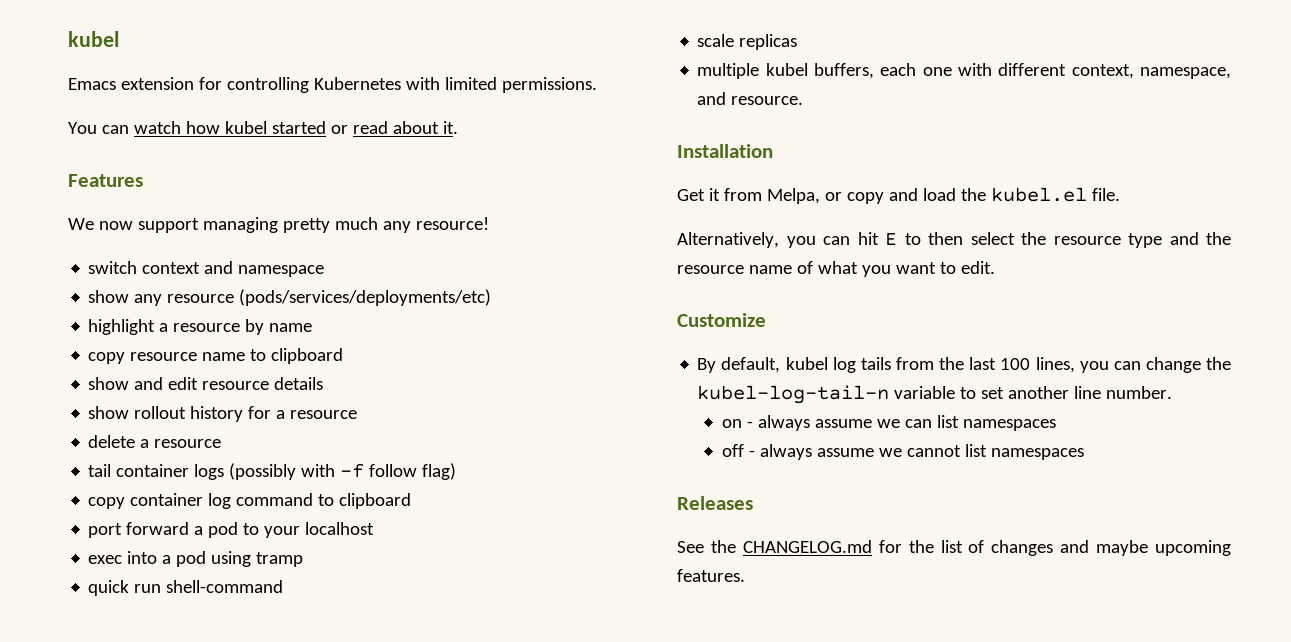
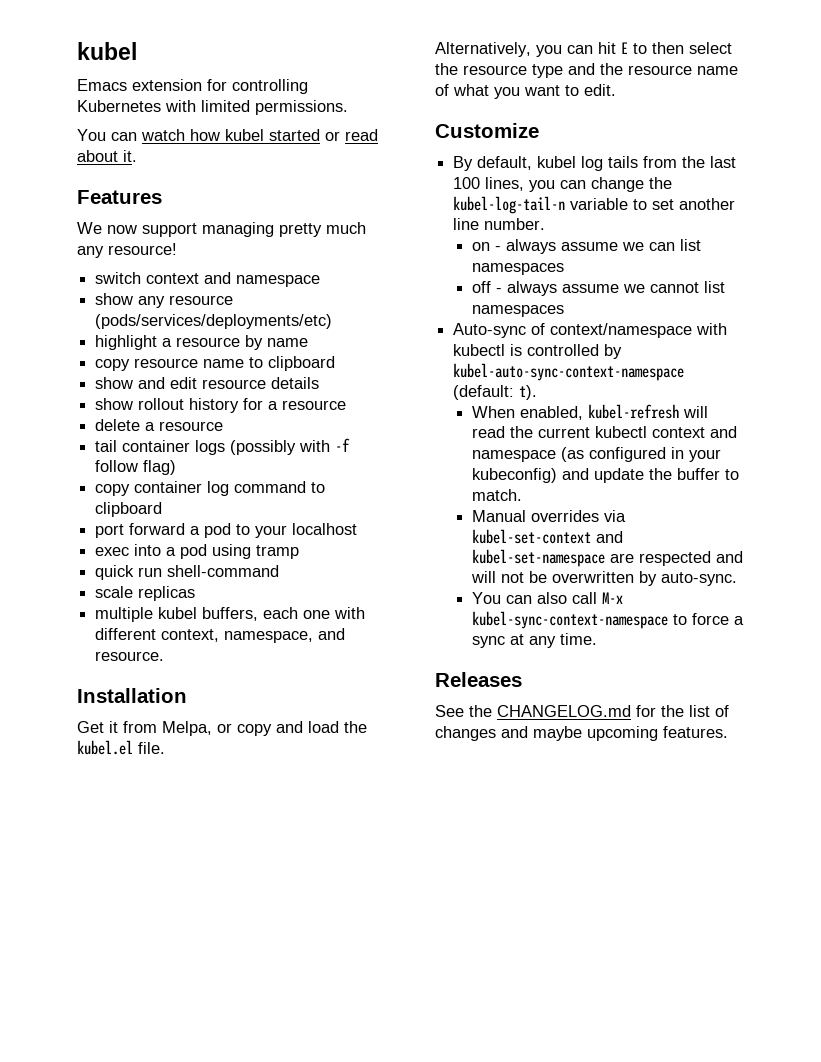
(1084, 454) none -> [453,323,728,338] [453,344,623,359] [453,363,685,381] [453,385,538,400] [471,404,708,420] [471,426,737,438] [471,447,721,462] [471,468,739,483] [471,489,522,501] [471,510,626,522] [471,529,623,544] [471,549,743,567] [470,571,737,586] [471,592,623,604] [471,611,744,629] [471,633,597,648] // Auto-sync of context/namespace with kubectl is controlled by kubel-auto-sync-context-namespace (default: t). // When enabled, kubel-refresh will read the current kubectl context and namespace (as configured in your kubeconfig) and update the buffer to match. // Manual overrides via kubel-set-context and kubel-set-namespace are respected and will not be overwritten by auto-sync. // You can also call M-x kubel-sync-context-namespace to force a sync at any time.

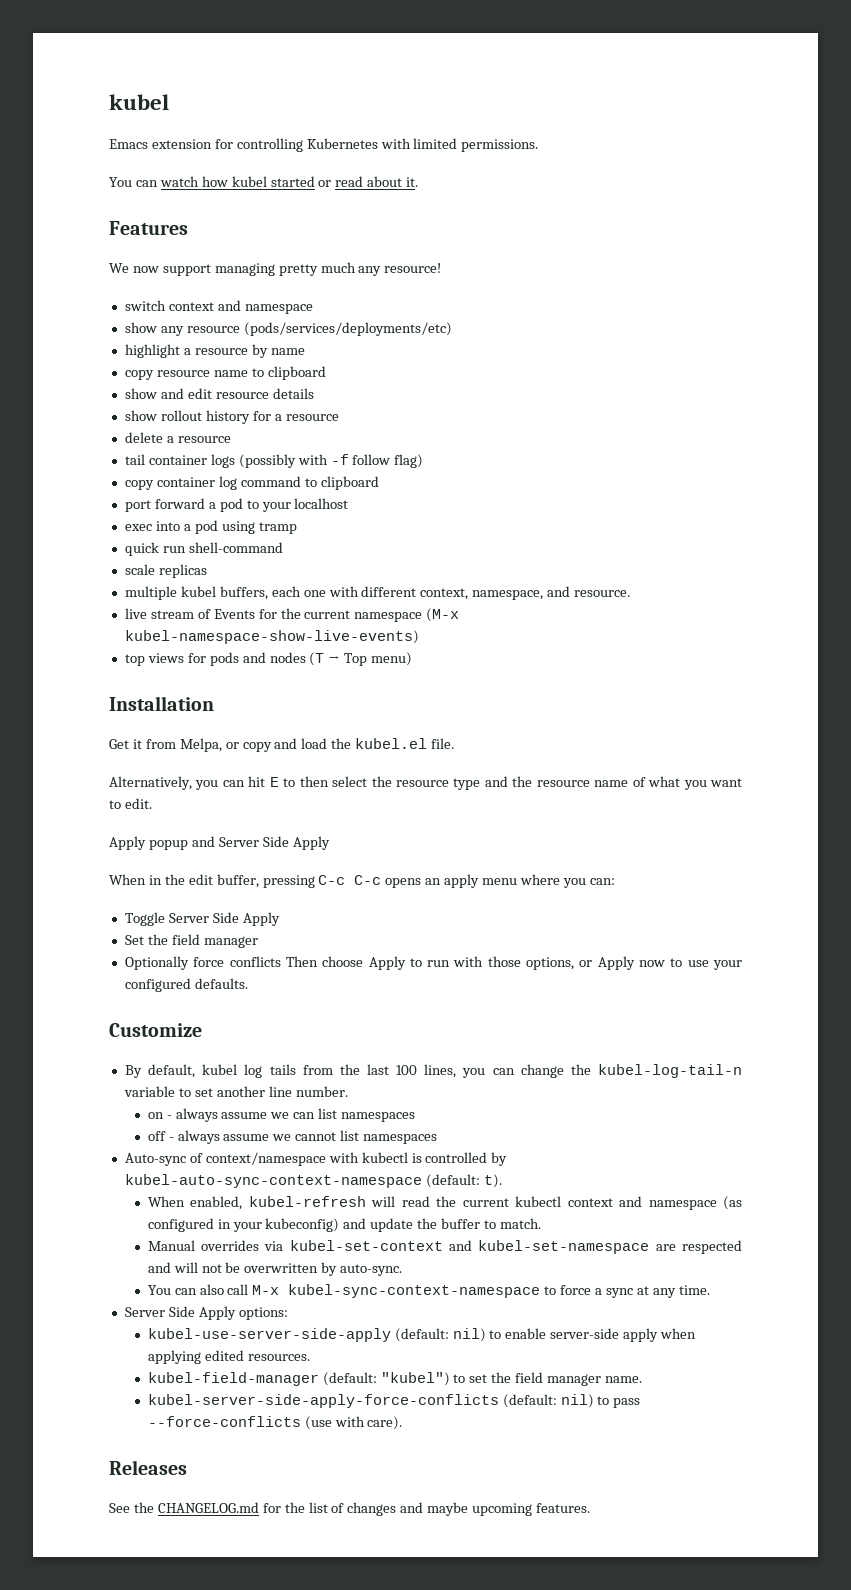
(165, 656) none -> [124,608,460,622] [124,630,419,644] [124,652,413,666] // live stream of Events for the current namespace (M-x kubel-namespace-show-live-events) // top views for pods and nodes (T → Top menu)
(616, 90) none -> [109,836,330,850] [109,874,615,888] [124,912,280,926] [124,934,258,948] [124,956,742,970] [124,978,248,992] // Apply popup and Server Side Apply // When in the edit buffer, pressing C-c C-c opens an apply menu where you can: // Toggle Server Side Apply // Set the field manager // Optionally force conflicts Then choose Apply to run with those options, or Apply now to use your configured defaults.
(597, 639) none -> [124,1306,288,1320] [147,1328,697,1342] [147,1350,310,1364] [147,1372,643,1386] [147,1394,641,1408] [147,1416,403,1430] // Server Side Apply options: // kubel-use-server-side-apply (default: nil) to enable server-side apply when applying edited resources. // kubel-field-manager (default: "kubel") to set the field manager name. // kubel-server-side-apply-force-conflicts (default: nil) to pass --force-conflicts (use with care).

